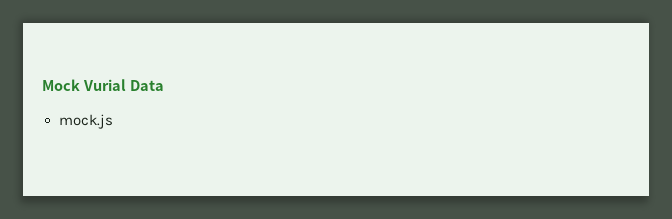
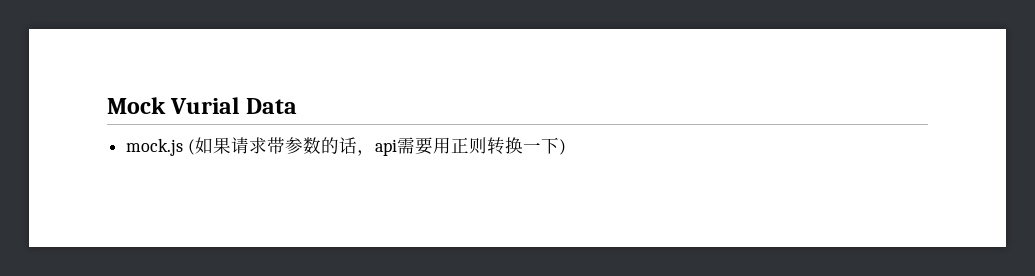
(113, 121) none -> [187,137,566,156] (如果请求带参数的话，api需要用正则转换一下)

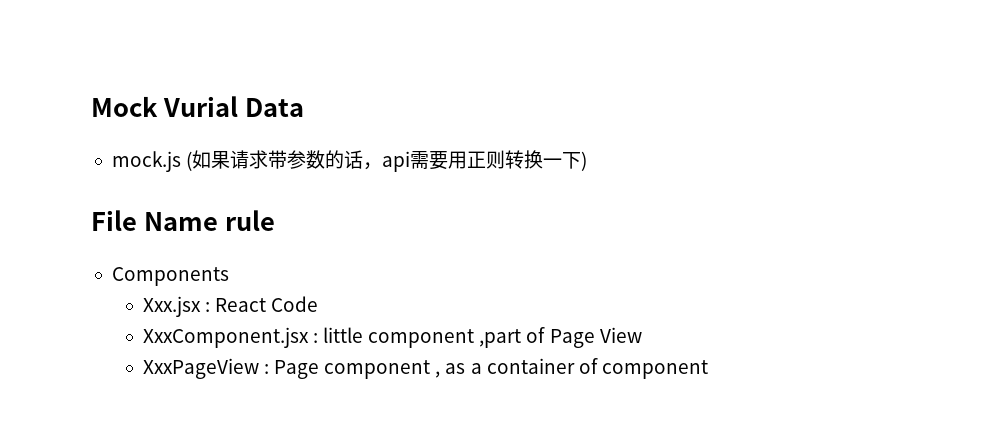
(566, 147) none -> [91,210,275,231] [111,267,229,286] [142,296,319,317] [142,327,642,348] [142,358,708,379] // File Name rule // Components // Xxx.jsx : React Code // XxxComponent.jsx : little component ,part of Page View // XxxPageView : Page component , as a container of component

